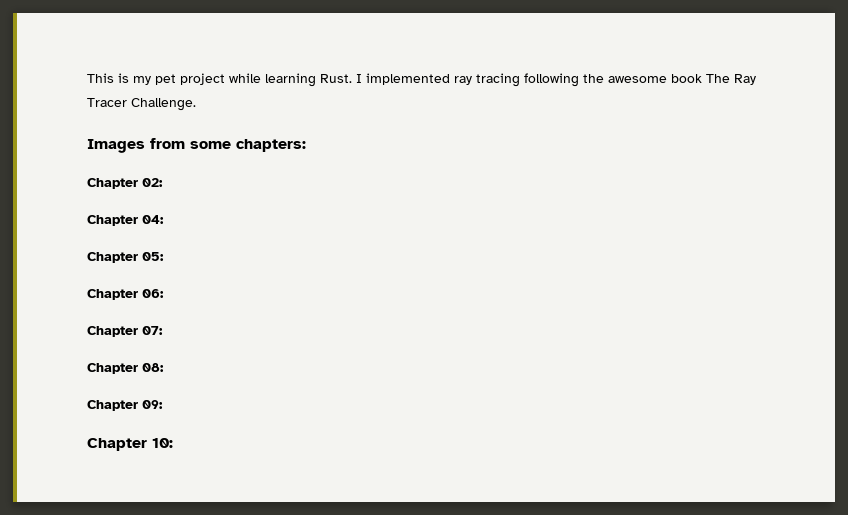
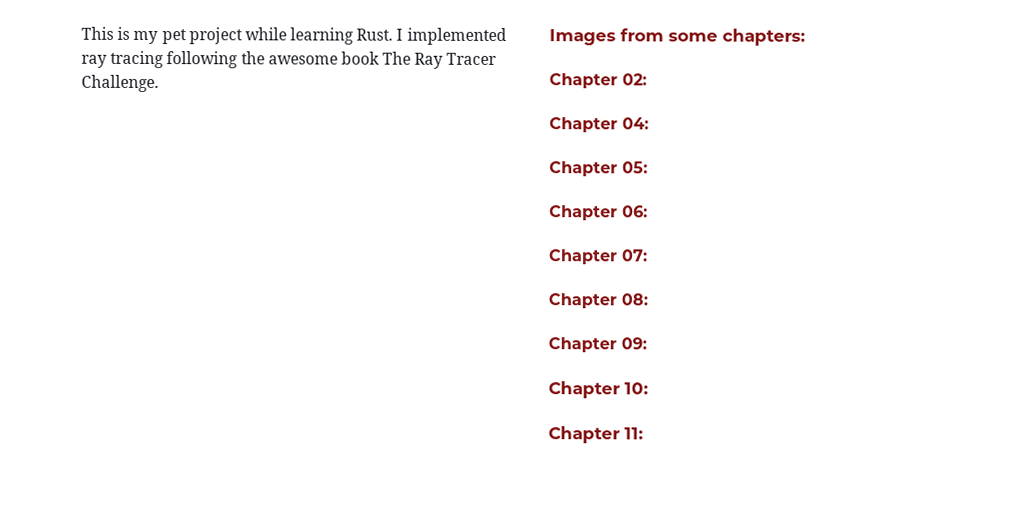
(173, 443) none -> [548,426,643,444] // Chapter 11:

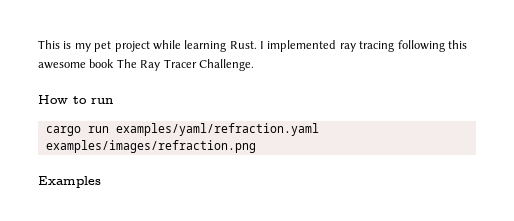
[240,51,265,65] the -> [447,40,467,49] this
[549,28,805,46] [549,73,647,89] [549,117,649,133] [549,161,648,177] [549,205,648,221] [548,249,648,265] [548,293,648,309] [548,337,647,353] [548,381,648,399] [548,426,643,444] Images from some chapters: // Chapter 02: // Chapter 04: // Chapter 05: // Chapter 06: // Chapter 07: // Chapter 08: // Chapter 09: // Chapter 10: // Chapter 11: -> [38,95,113,104] [45,123,319,136] [45,140,256,153] [38,176,101,188] How to run // cargo run examples/yaml/refraction.yaml examples/images/refraction.png // Examples

